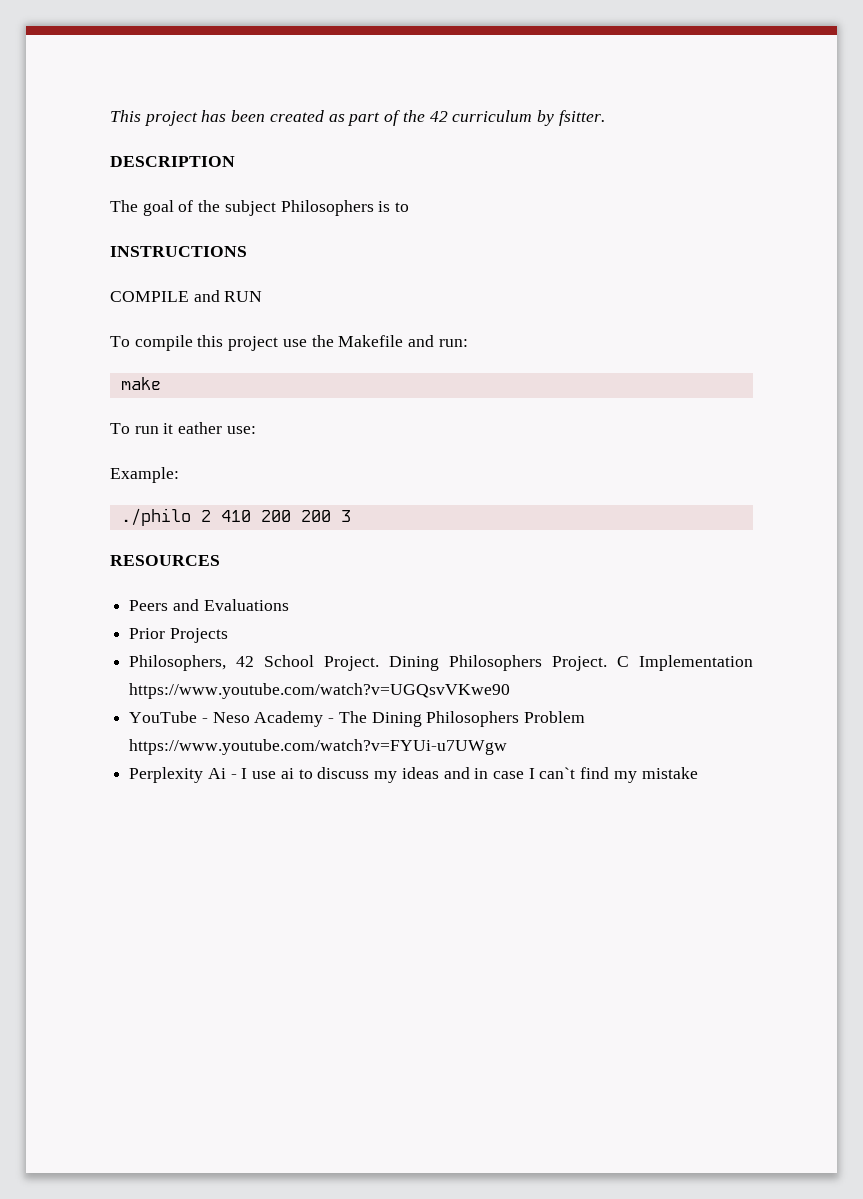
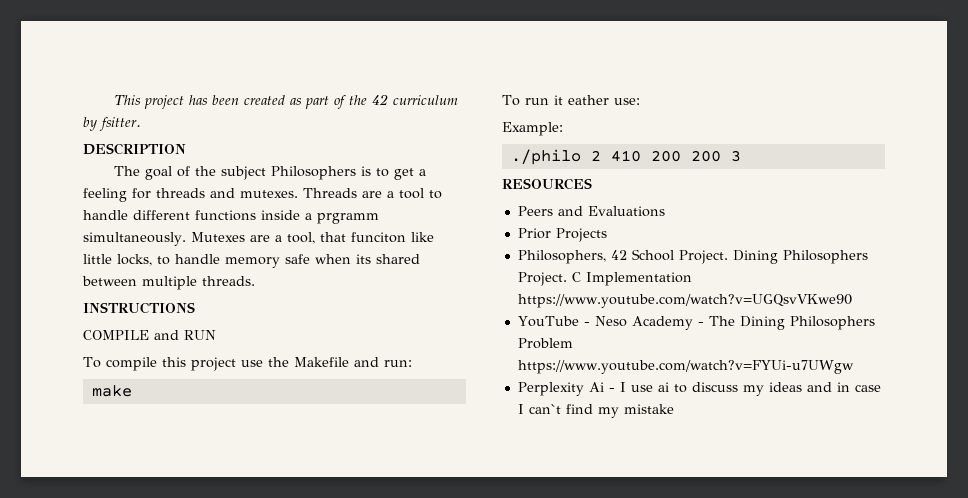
(410, 207) none -> [394,168,427,180] [83,188,442,202] [83,210,379,224] [83,232,434,246] [83,254,420,268] [82,276,255,290] get a feeling for threads and mutexes. Threads are a tool to handle different functions inside a prgramm simultaneously. Mutexes are a tool, that funciton like little locks, to handle memory safe when its shared between multiple threads.

